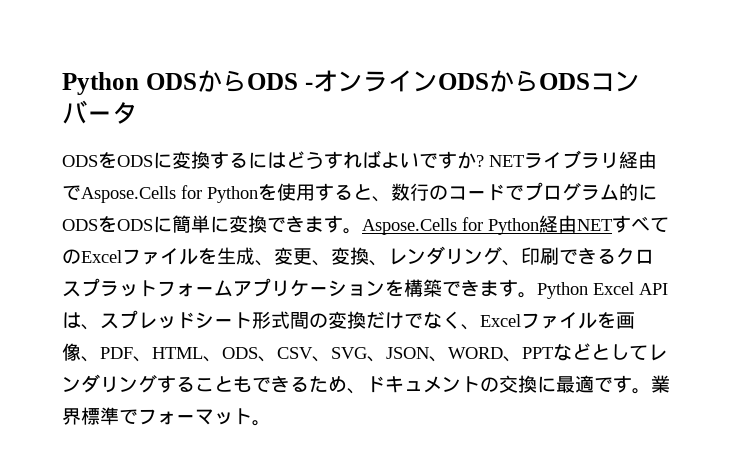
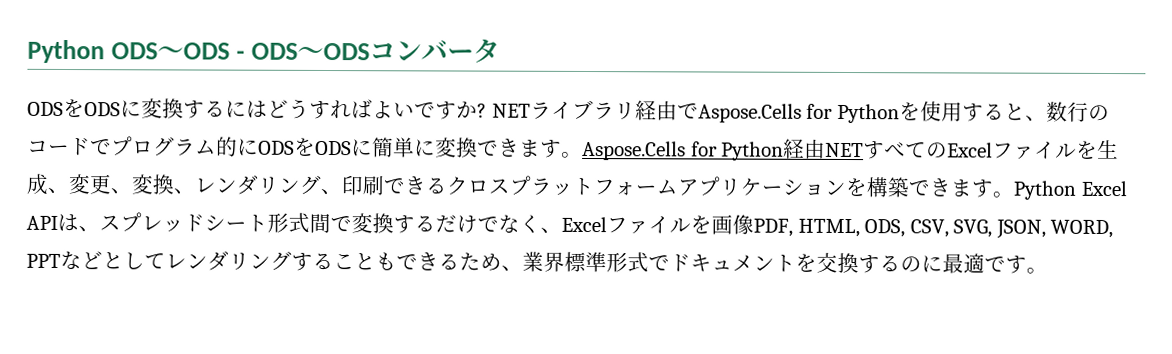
[196,70,247,92] から -> [157,46,185,60] ～
[312,70,539,92] オンラインODSから -> [251,42,325,60] ODS～
[309,311,366,329] の変換 -> [330,213,436,234] で変換する
[81,347,522,362] 、PDF、HTML、ODS、CSV、SVG、JSON、WORD、 -> [753,218,1114,239] PDF, HTML, ODS, CSV, SVG, JSON, WORD,
[366,375,670,394] [62,407,252,425] ドキュメントの交換に最適です。業界標準でフォーマット -> [522,251,1027,274] 業界標準形式でドキュメントを交換するのに最適です

